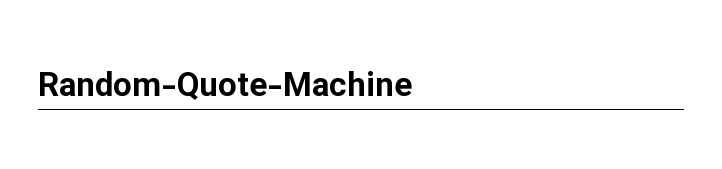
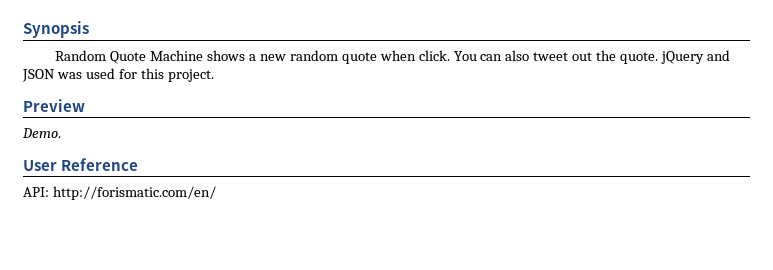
[38,71,412,100] Random-Quote-Machine -> [23,21,89,38] [55,50,730,64] [22,68,214,82] [23,99,85,112] [22,128,61,138] [23,158,139,171] [23,186,216,200] Synopsis // Random Quote Machine shows a new random quote when click. You can also tweet out the quote. jQuery and JSON was used for this project. // Preview // Demo. // User Reference // API: http://forismatic.com/en/

